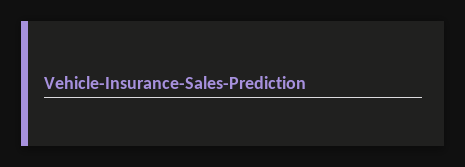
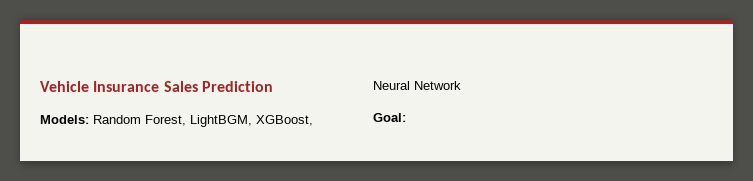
[44,76,306,89] Vehicle-Insurance-Sales-Prediction -> [40,81,273,92] [40,115,313,127] [373,81,461,90] [373,113,406,122] Vehicle Insurance Sales Prediction // Models: Random Forest, LightBGM, XGBoost, Neural Network // Goal:

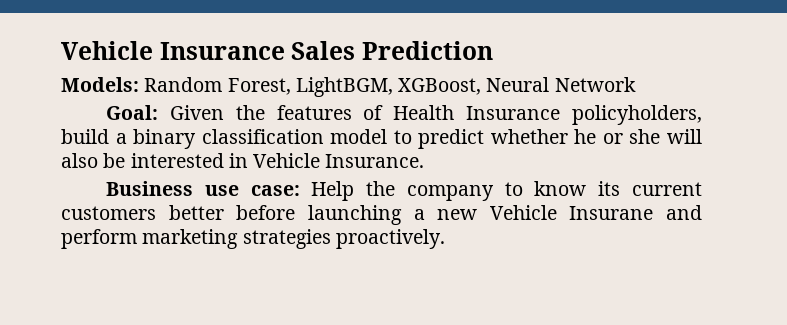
(406, 117) none -> [169,105,702,125] [61,129,702,149] [61,153,425,168] [106,181,702,201] [61,205,702,225] [61,229,445,249] Given the features of Health Insurance policyholders, build a binary classification model to predict whether he or she will also be interested in Vehicle Insurance. // Business use case: Help the company to know its current customers better before launching a new Vehicle Insurane and perform marketing strategies proactively.

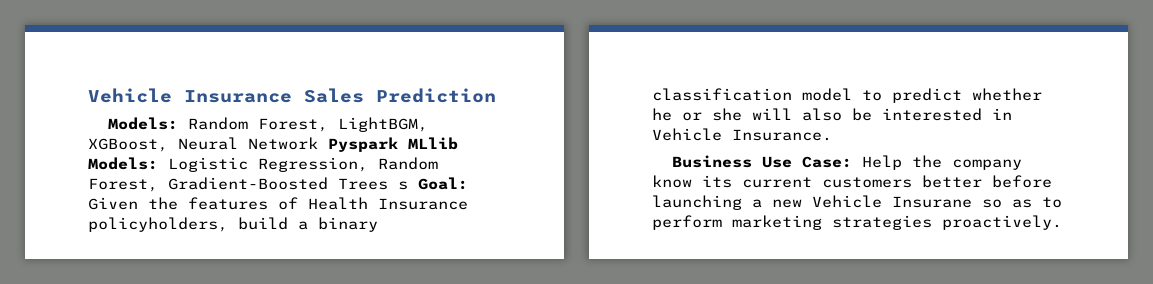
(636, 84) // -> [328,137,458,152] [88,157,438,172] [88,177,408,192] Pyspark MLlib Models: Logistic Regression, Random Forest, Gradient-Boosted Trees s
[204,185,300,196] use case: -> [761,156,852,168] Use Case:
[504,182,523,196] to -> (1022, 164) none
[666,205,702,220] and -> [982,197,1062,208] so as to

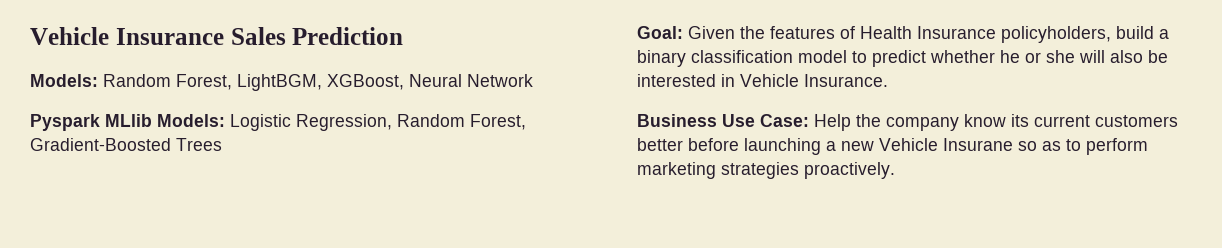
(318, 143) none -> (533, 80) //
[398,181,408,190] s -> (222, 144) //

